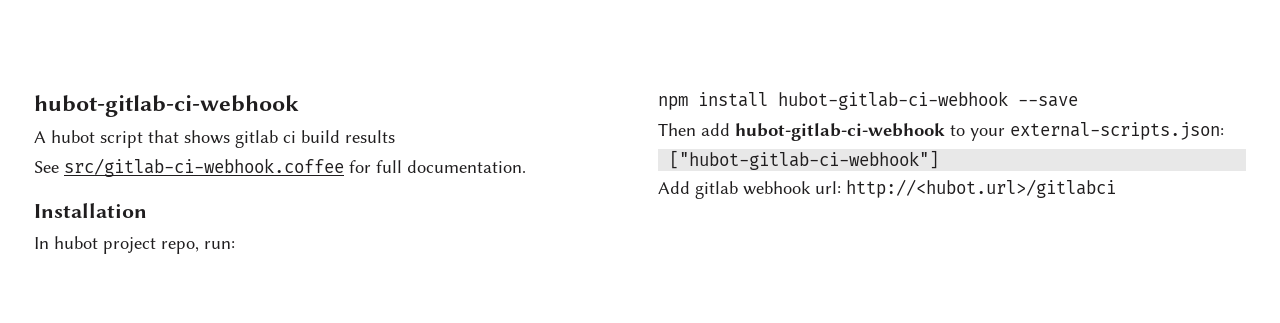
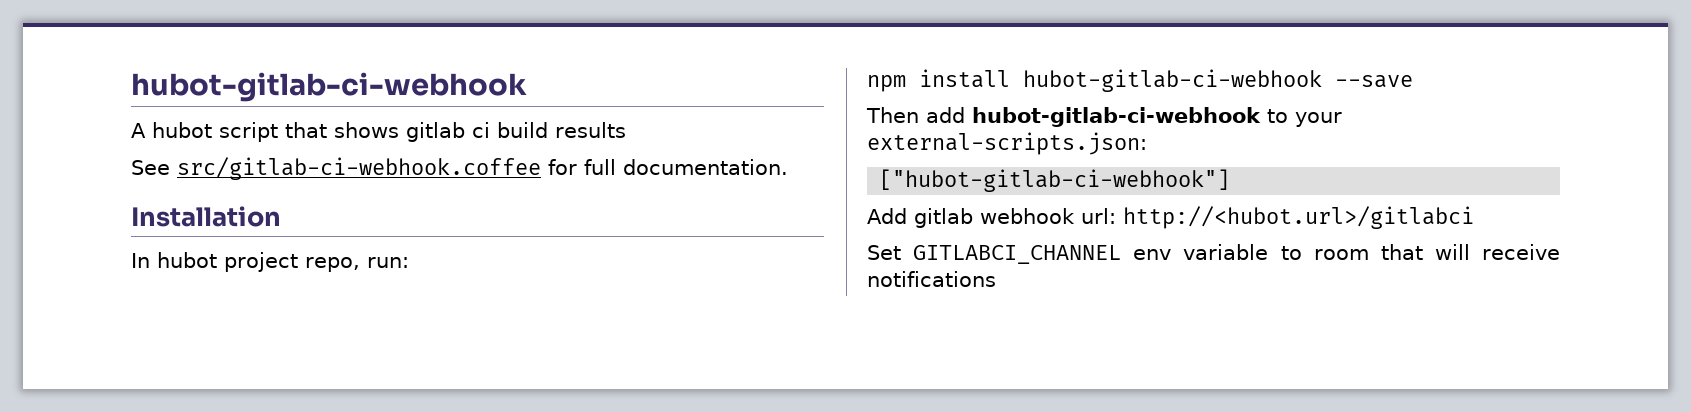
(1116, 188) none -> [867,244,1560,264] [867,271,996,287] // Set GITLABCI_CHANNEL env variable to room that will receive notifications

